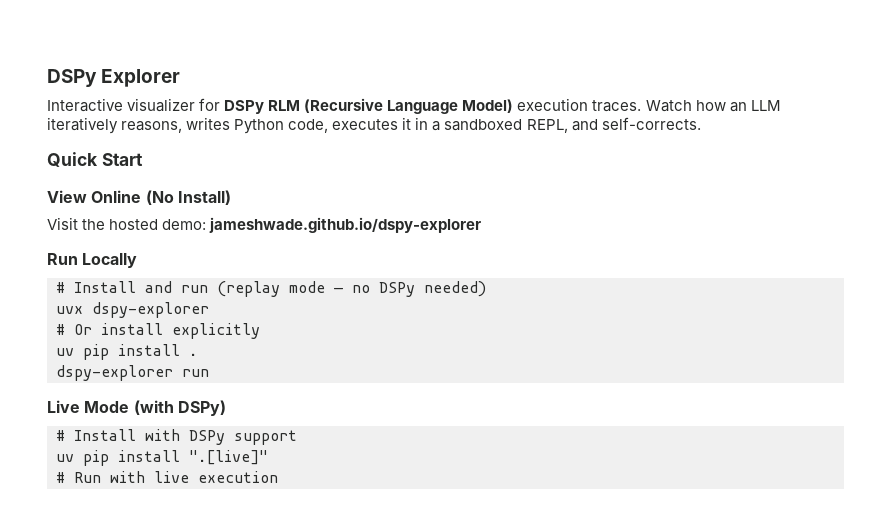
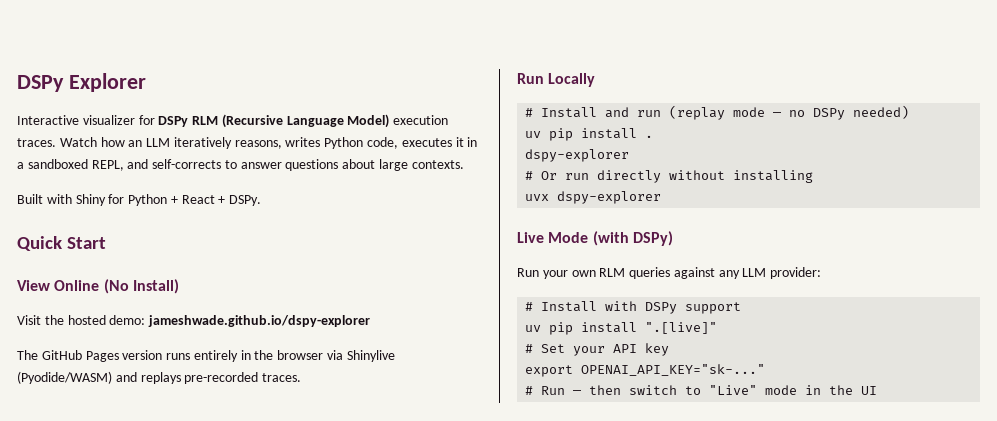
[601,117,701,130] self-corrects. -> [152,159,464,171] [17,194,262,206] self-corrects to answer questions about large contexts. // Built with Shiny for Python + React + DSPy.
(482, 225) none -> [17,350,395,362] [17,371,302,384] // The GitHub Pages version runs entirely in the browser via Shinylive (Pyodide/WASM) and replays pre-recorded traces.
[56,302,209,318] [56,323,260,339] // uvx dspy-explorer // # Or install explicitly -> (910, 112) none
[182,369,209,377] run -> [525,170,814,183] [525,191,662,204] // # Or run directly without installing // uvx dspy-explorer
(226, 408) none -> [517,267,822,279] // Run your own RLM queries against any LLM provider:
[74,471,278,483] Run with live execution -> [541,343,670,356] [525,364,766,377] [525,385,878,395] Set your API key // export OPENAI_API_KEY="sk-..." // # Run — then switch to "Live" mode in the UI

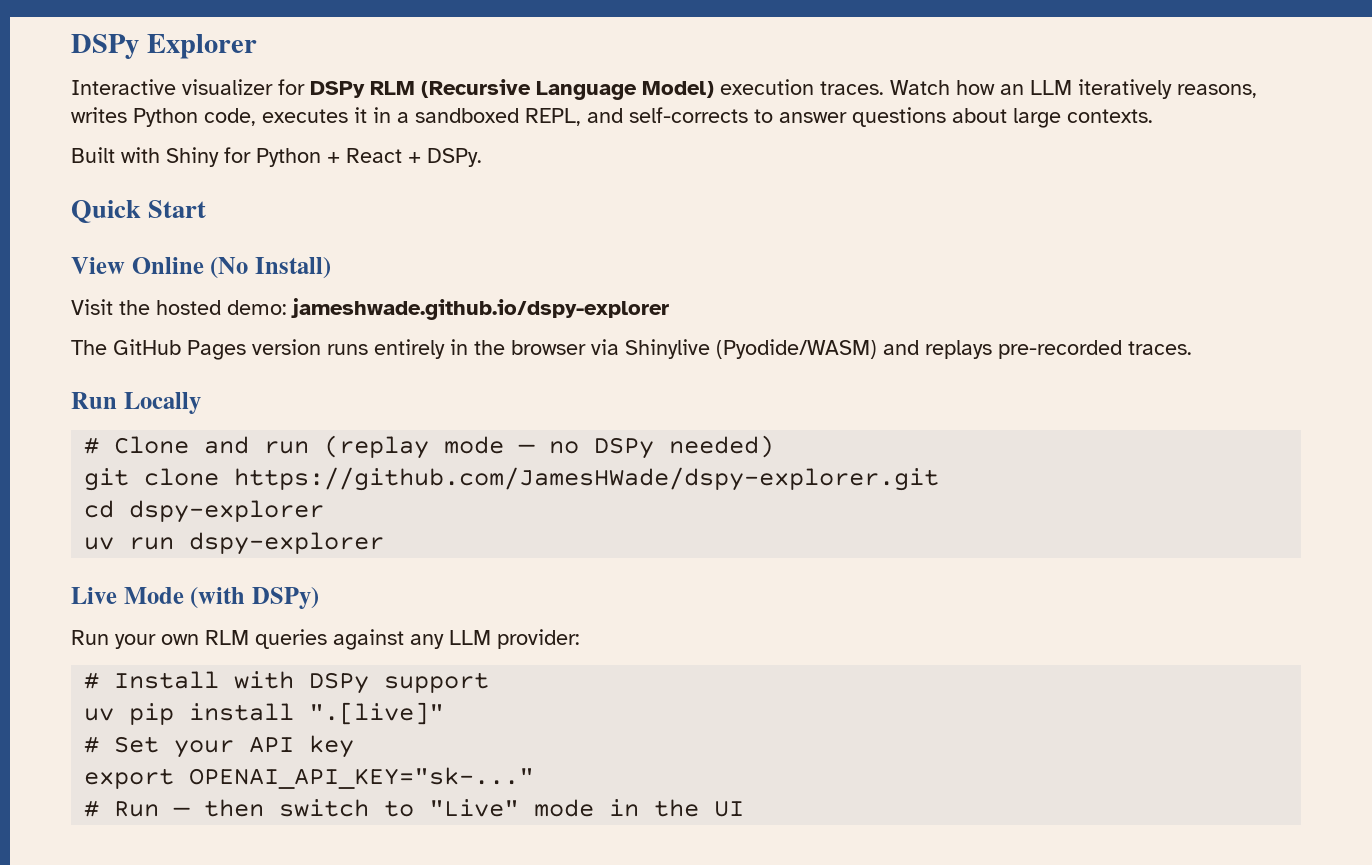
[541,107,598,118] Install -> [114,436,190,454] Clone
[525,128,654,141] [525,149,630,162] [525,170,814,183] [525,194,550,201] uv pip install . // dspy-explorer // # Or run directly without installing // uvx -> [84,467,940,491] [84,500,325,523] [84,537,175,550] git clone https://github.com/JamesHWade/dspy-explorer.git // cd dspy-explorer // uv run

